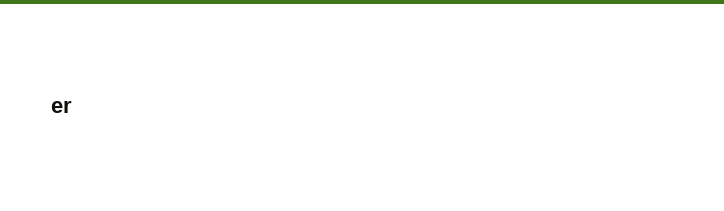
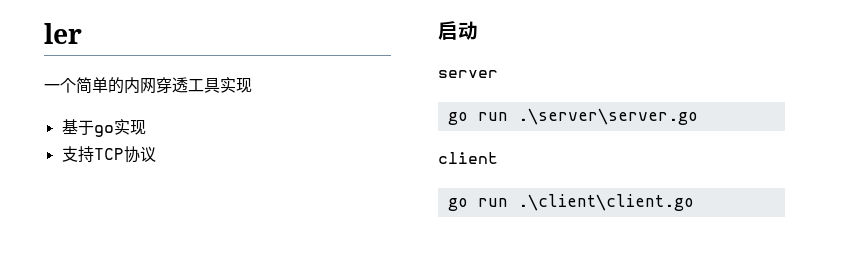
[51,100,72,113] er -> [44,23,82,44] [44,77,252,94] [61,119,146,137] [61,146,156,163] [438,21,478,40] [438,70,498,78] [447,108,698,125] [438,152,498,164] [447,194,694,211] ler // 一个简单的内网穿透工具实现 // 基于go实现 // 支持TCP协议 // 启动 // server // go run .\server\server.go // client // go run .\client\client.go

